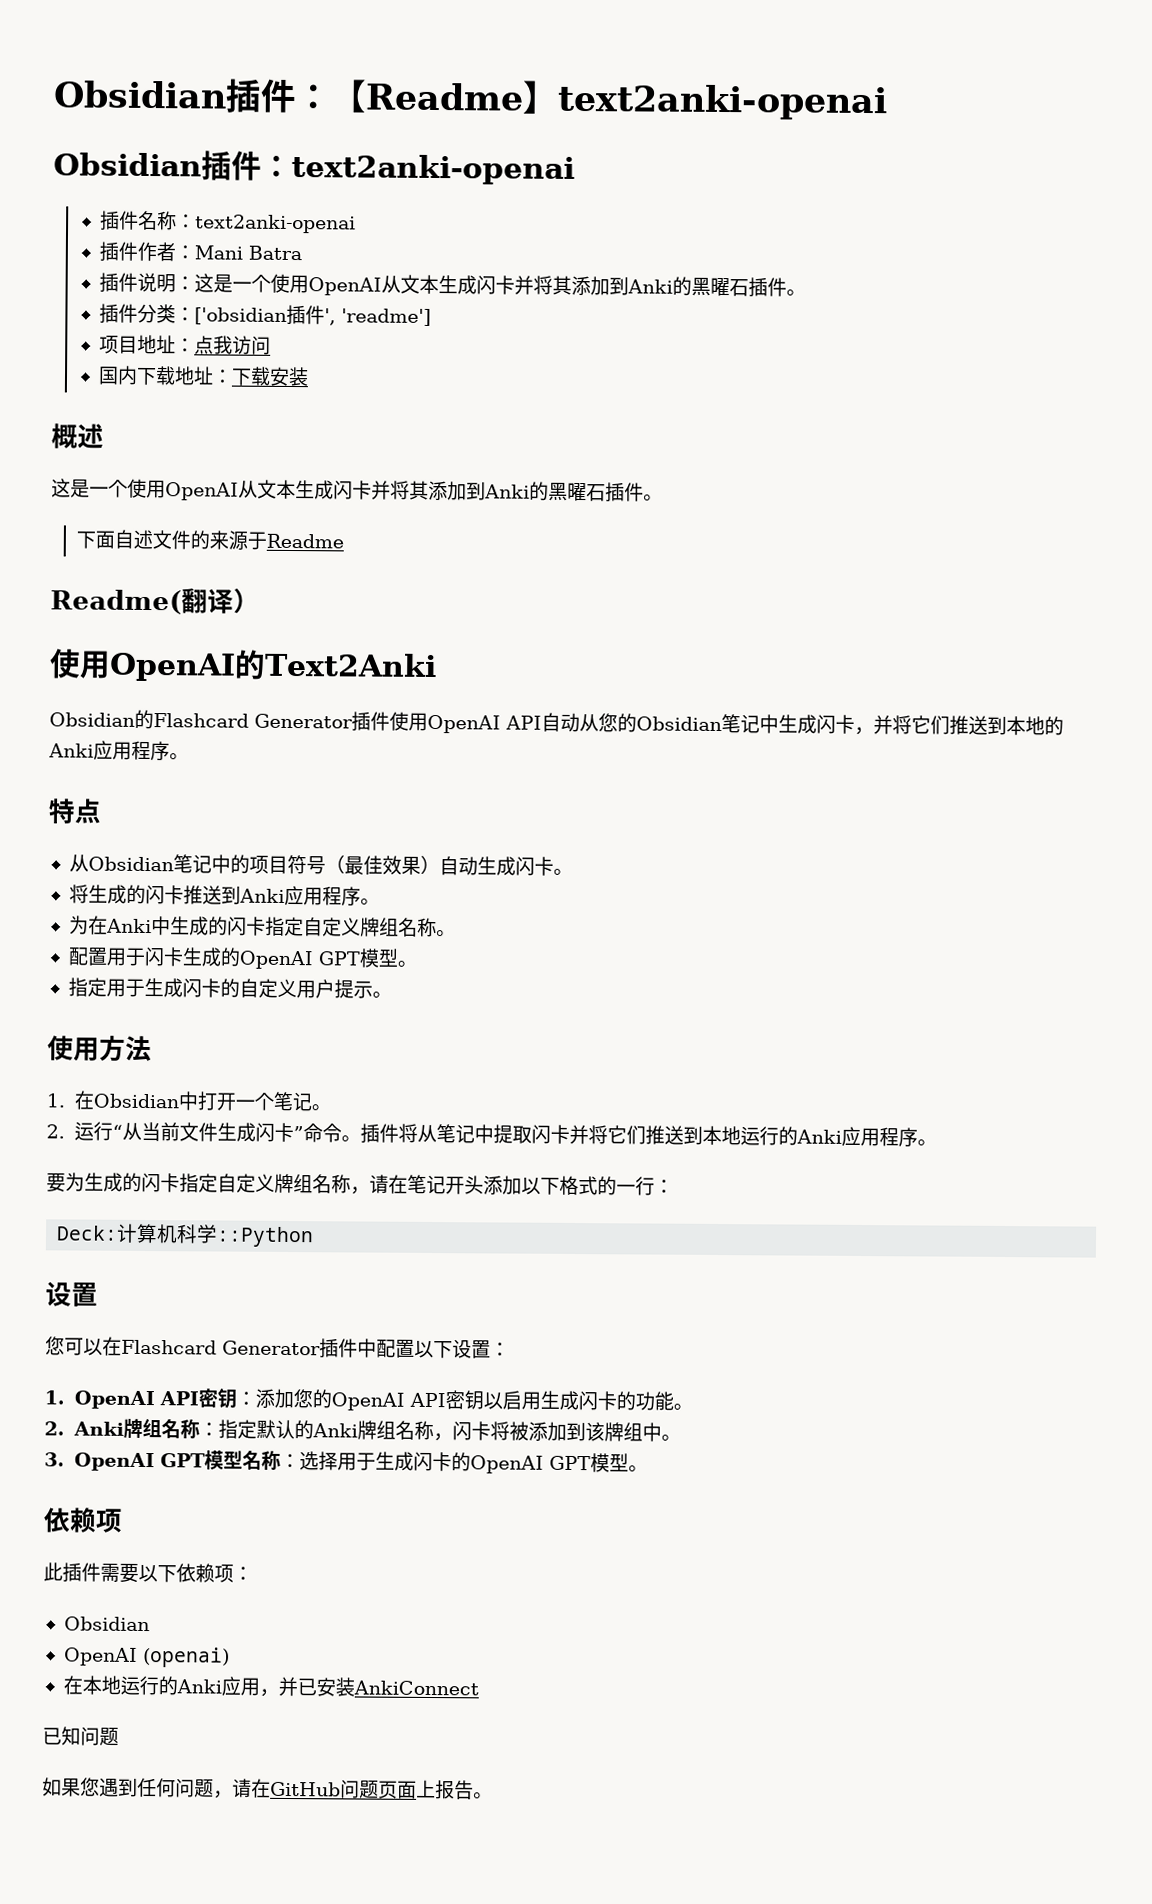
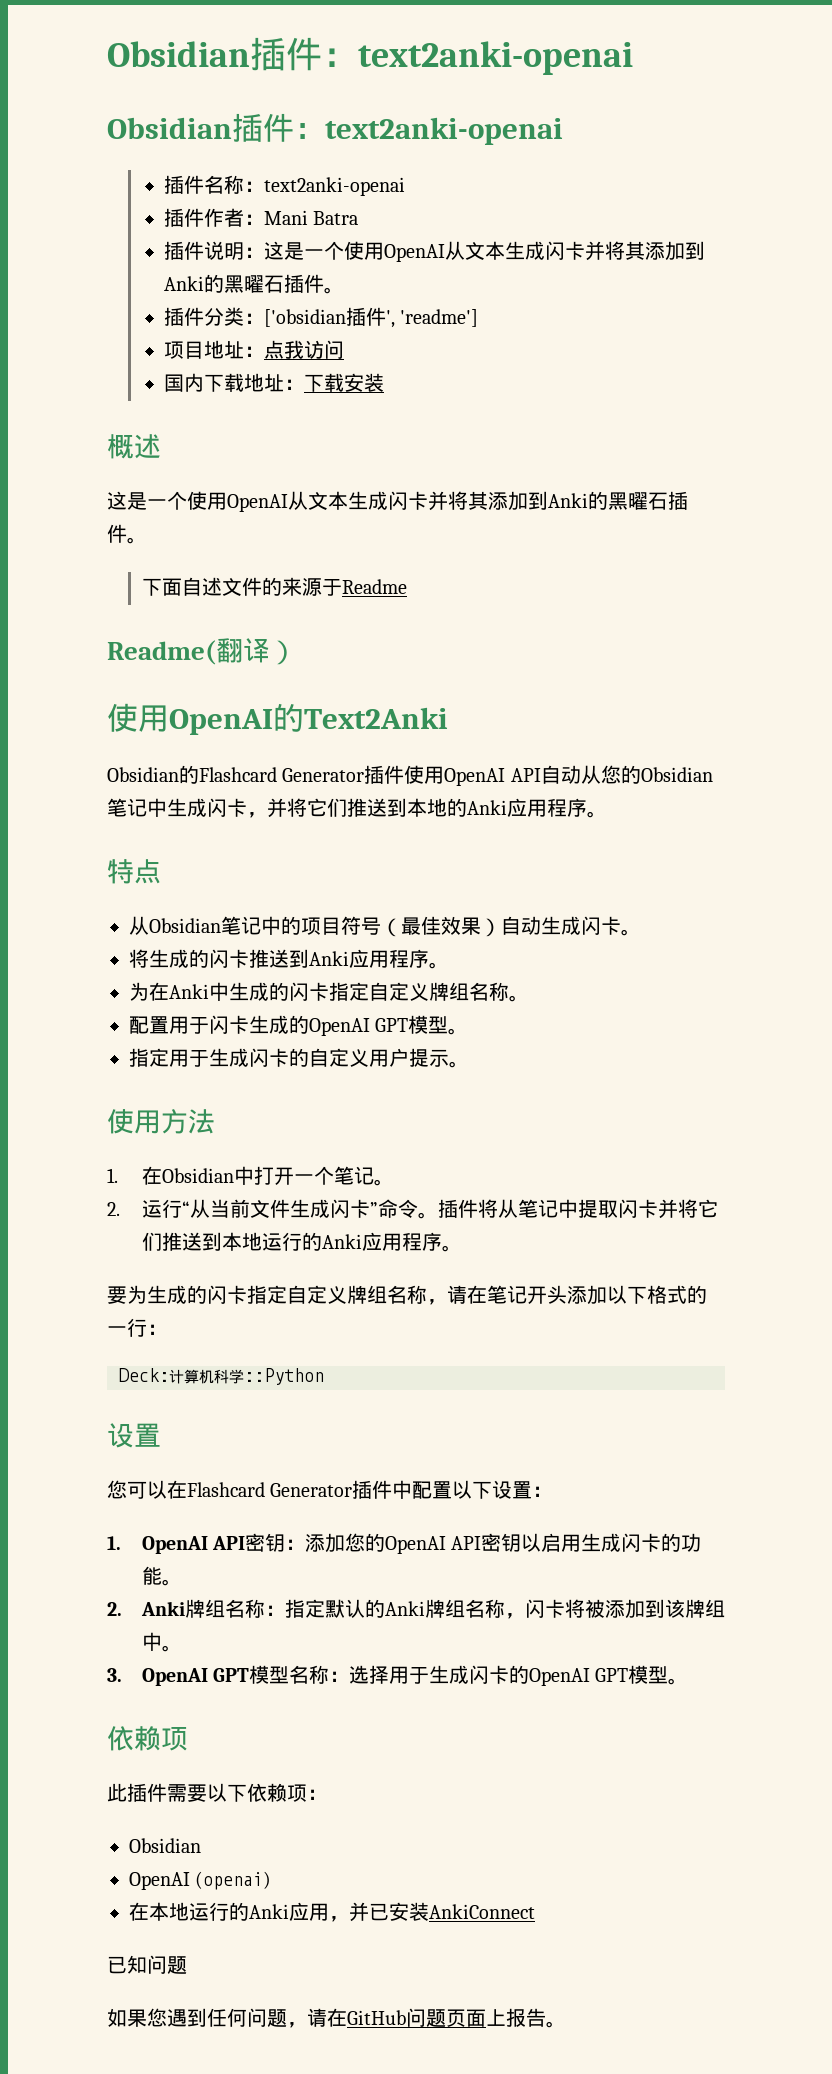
[53,78,559,114] Obsidian插件：【Readme】 -> [107,37,358,71] Obsidian插件：

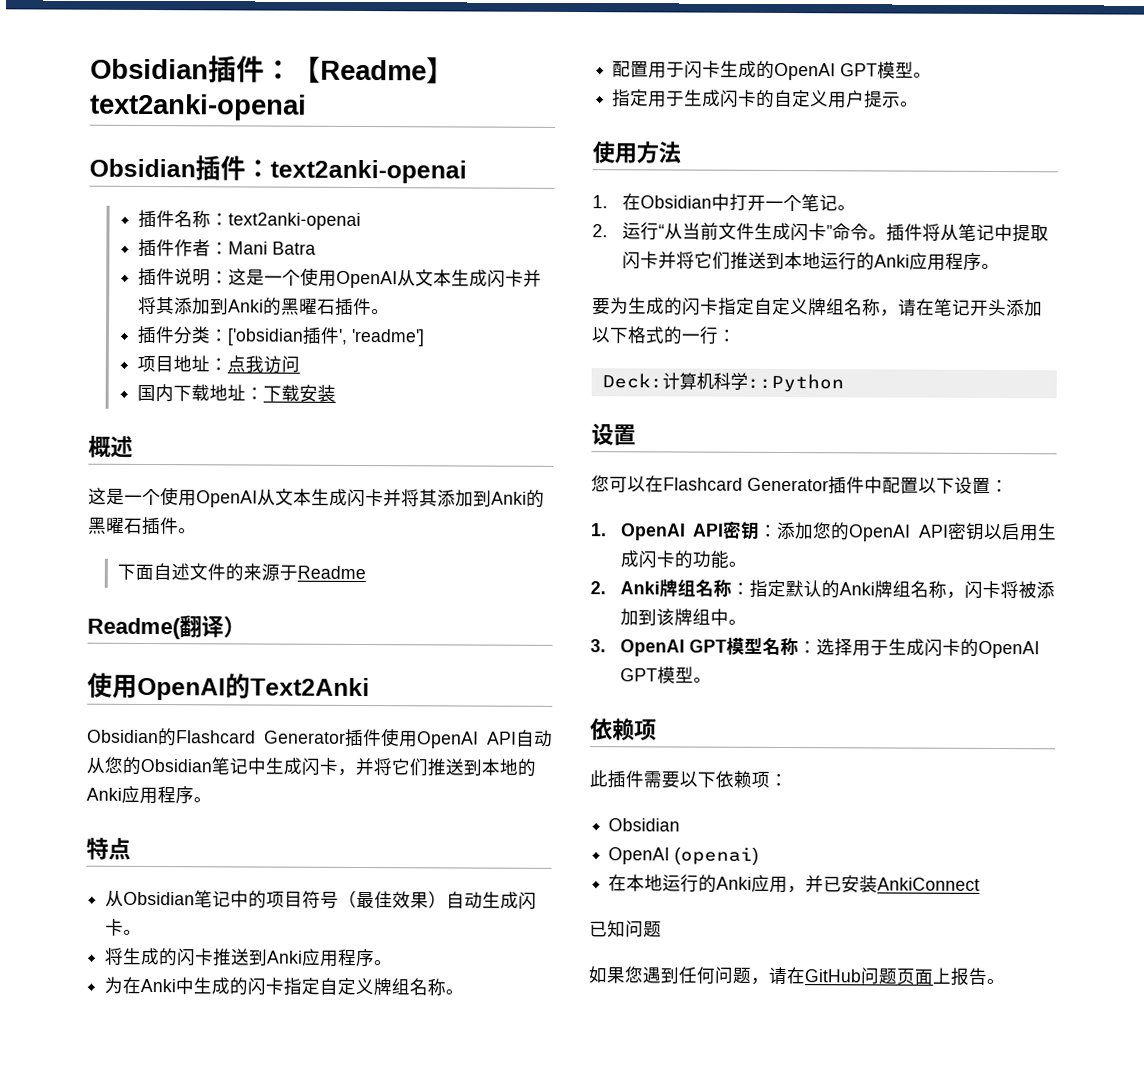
[107,37,358,71] Obsidian插件： -> [90,55,455,84] Obsidian插件：【Readme】

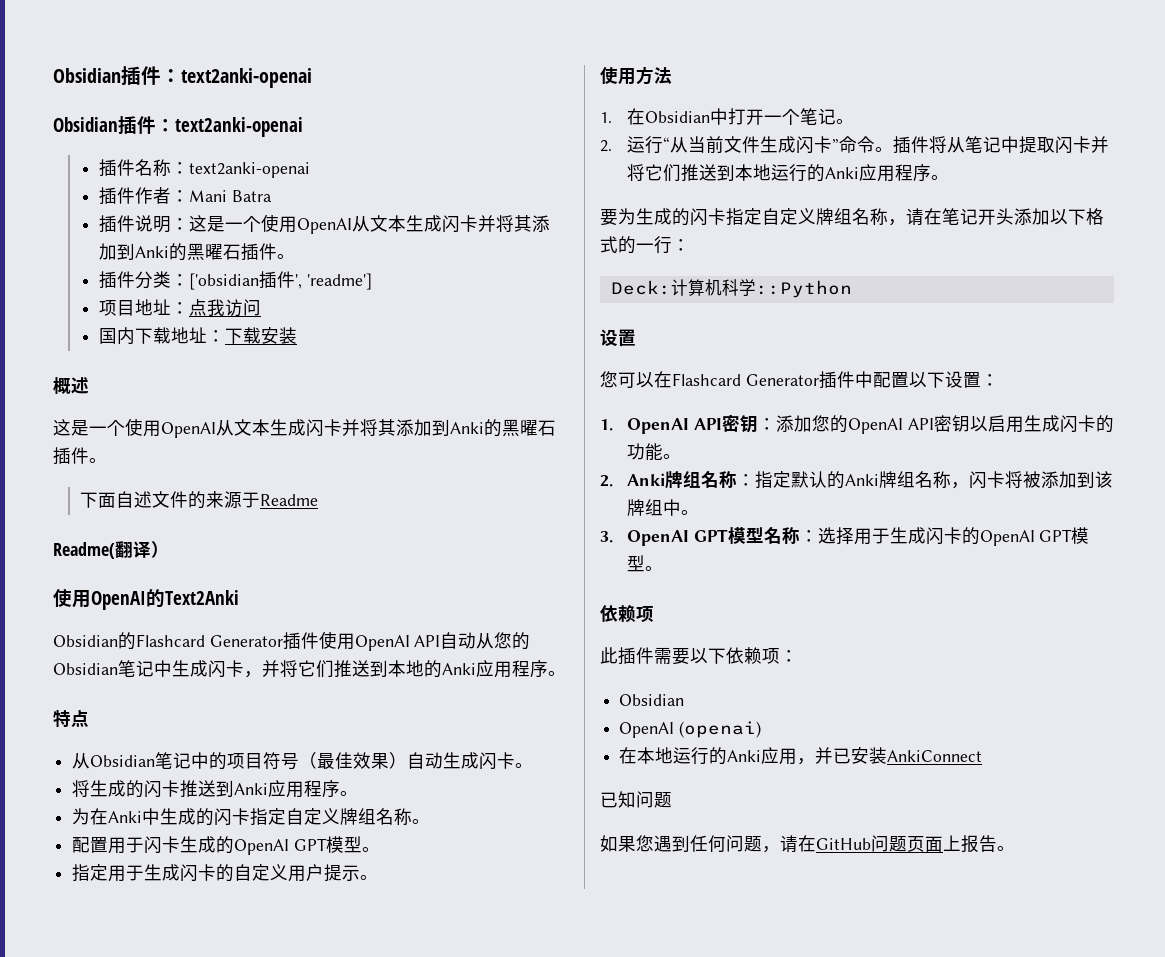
[90,55,455,84] Obsidian插件：【Readme】 -> [53,66,181,85] Obsidian插件：

